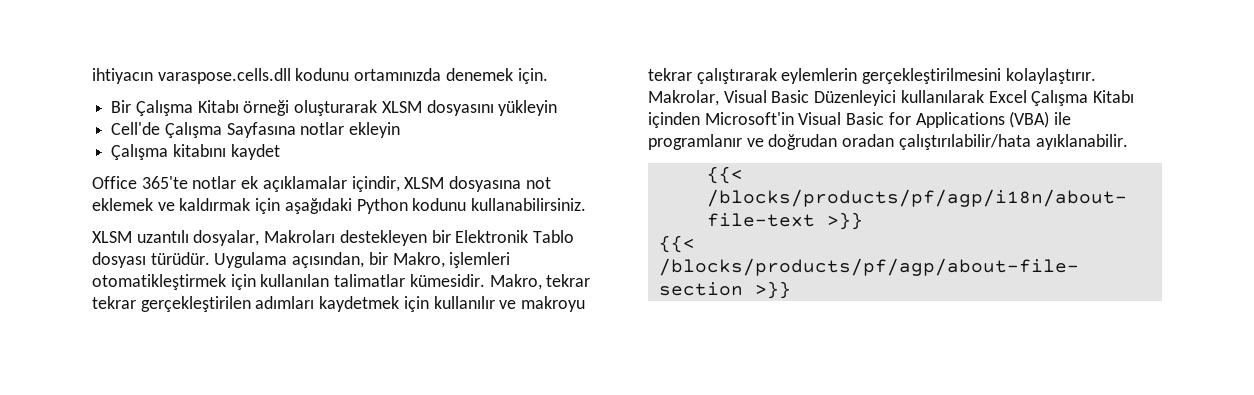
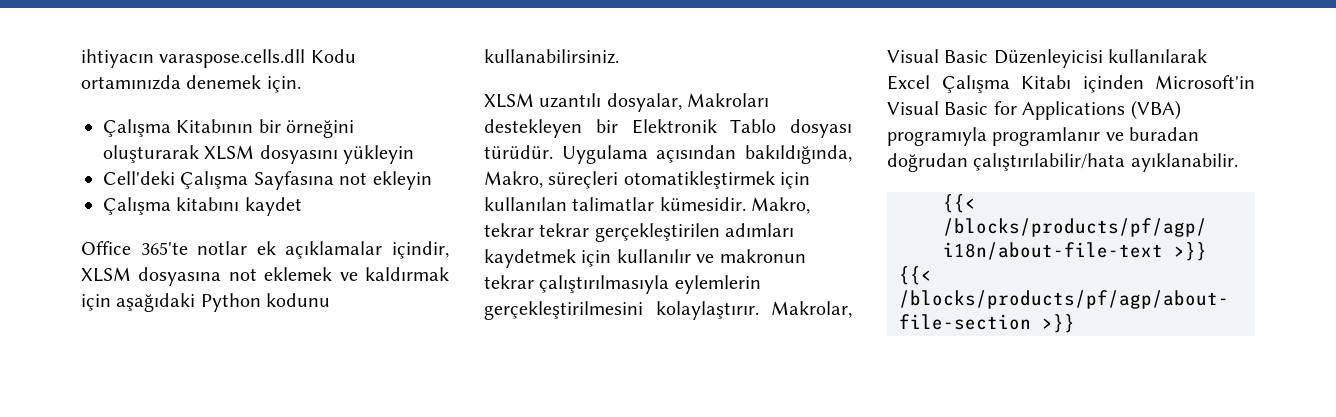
[295,68,350,81] kodunu -> [310,49,356,63] Kodu
[111,100,290,116] Bir Çalışma Kitabı örneği -> [103,119,355,138] Çalışma Kitabının bir örneğini
[111,122,161,135] Cell'de -> [103,171,175,185] Cell'deki
[300,122,345,135] notlar -> [339,172,368,185] not
[292,252,511,268] açısından, bir Makro, işlemleri -> [656,145,852,164] [484,171,619,189] açısından bakıldığında, Makro, süreçleri
[521,296,586,312] [648,68,777,84] makroyu tekrar çalıştırarak -> [719,249,806,263] [484,275,670,294] makronun tekrar çalıştırılmasıyla
[814,90,897,106] Düzenleyici -> [993,49,1103,68] Düzenleyicisi
[1054,112,1072,125] ile -> [887,127,987,146] programıyla
[768,134,895,150] doğrudan oradan -> [1129,127,1200,141] [887,153,968,172] buradan doğrudan

